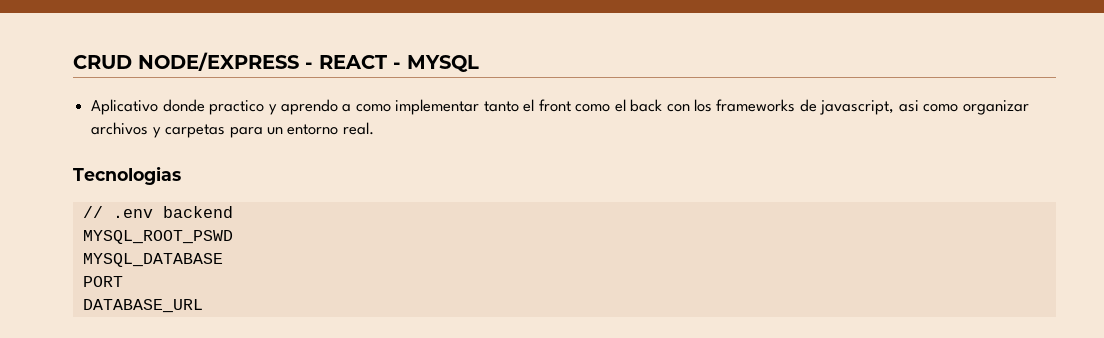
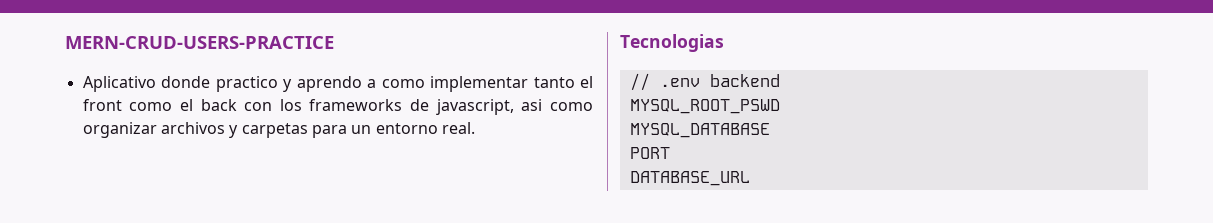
[73,52,479,72] CRUD NODE/EXPRESS - REACT - MYSQL -> [65,36,334,49] MERN-CRUD-USERS-PRACTICE

